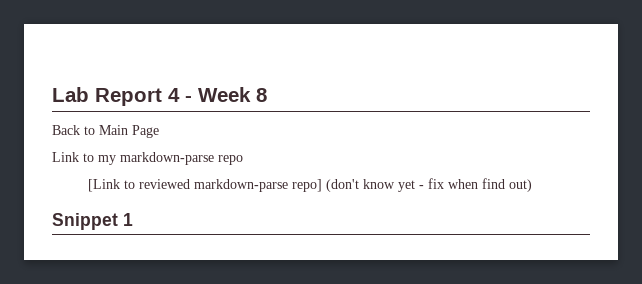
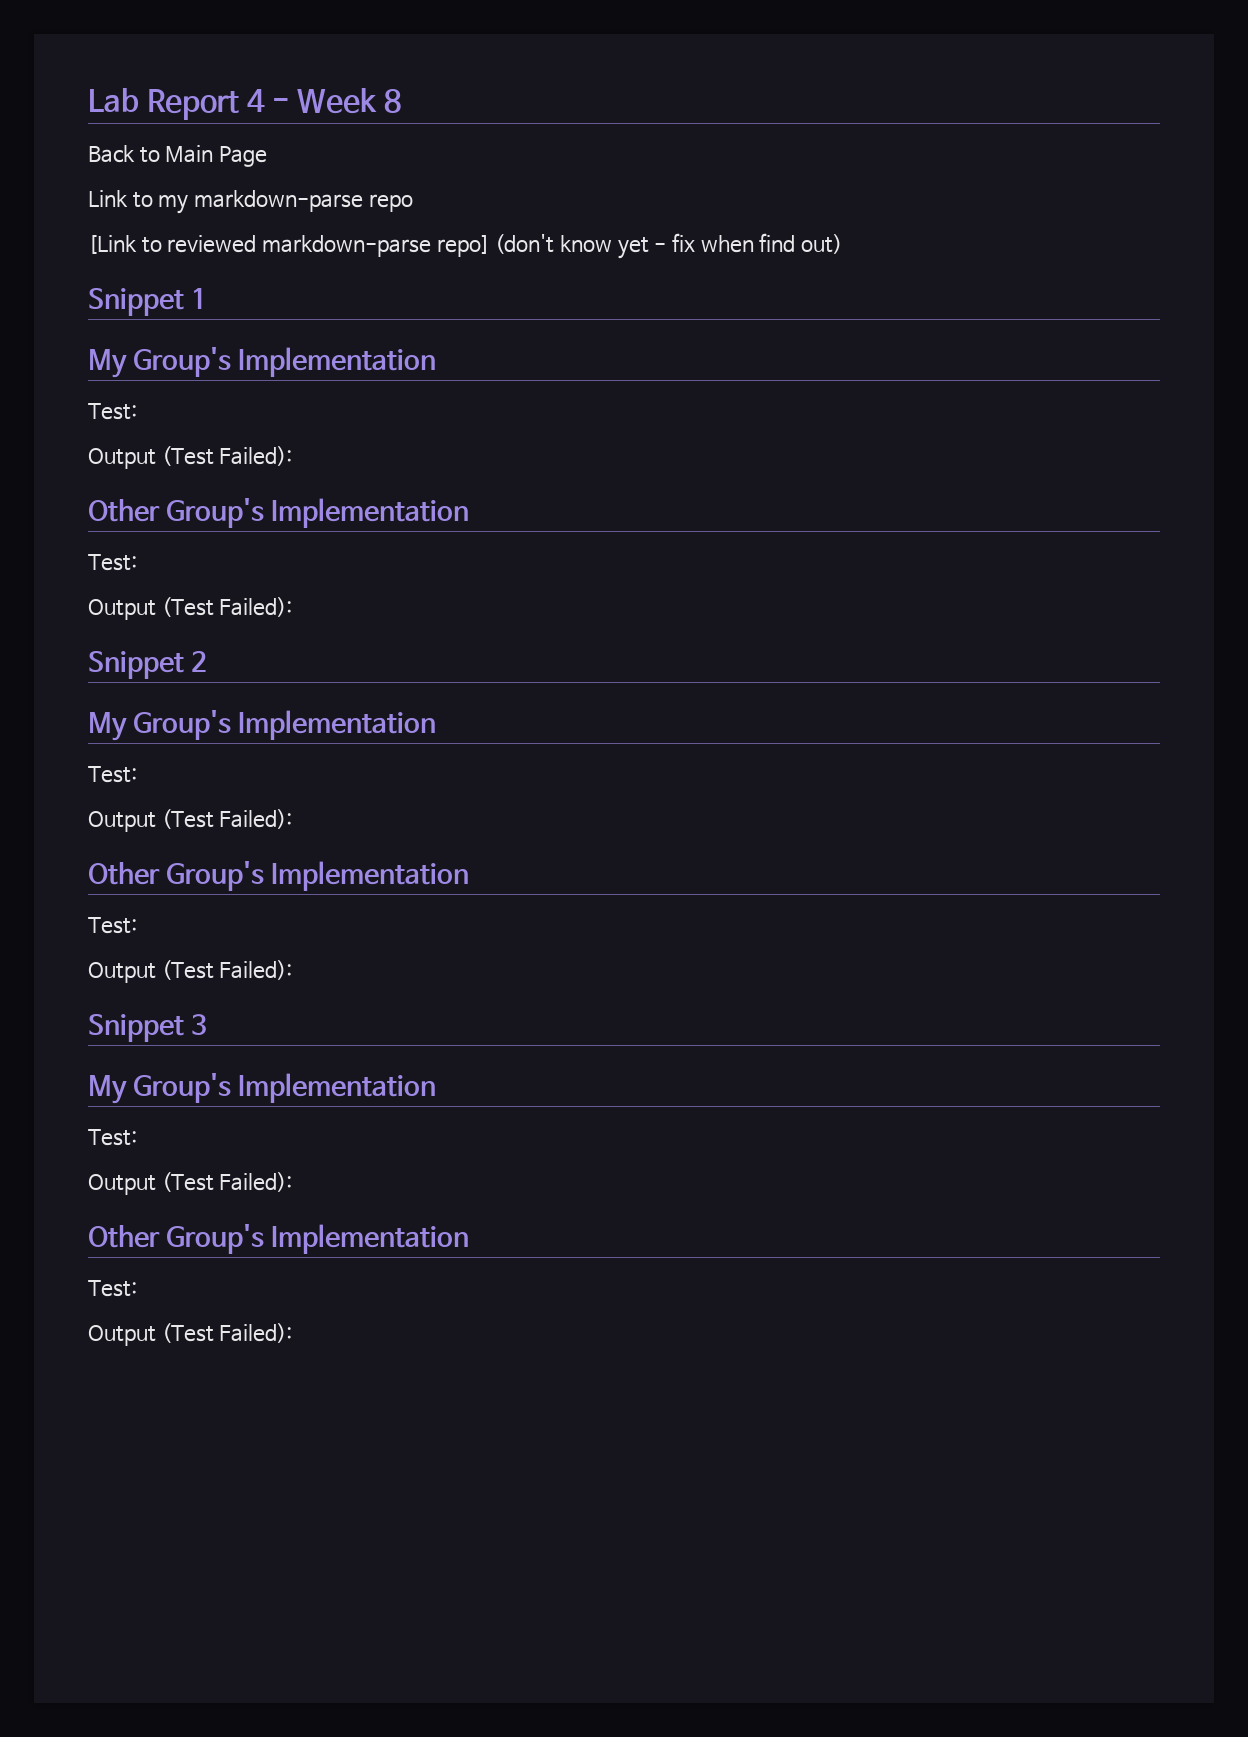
(133, 219) none -> [88,347,437,378] [88,403,137,420] [88,446,293,469] [88,498,470,528] [88,554,137,571] [88,597,293,620] [88,651,208,679] [88,710,437,741] [88,766,137,783] [88,809,293,832] [88,861,470,891] [88,917,137,934] [88,960,293,983] [88,1014,208,1042] [88,1073,437,1104] [88,1129,137,1146] [88,1172,293,1195] [88,1224,470,1254] [88,1280,137,1297] [88,1323,293,1346] // My Group's Implementation // Test: // Output (Test Failed): // Other Group's Implementation // Test: // Output (Test Failed): // Snippet 2 // My Group's Implementation // Test: // Output (Test Failed): // Other Group's Implementation // Test: // Output (Test Failed): // Snippet 3 // My Group's Implementation // Test: // Output (Test Failed): // Other Group's Implementation // Test: // Output (Test Failed):

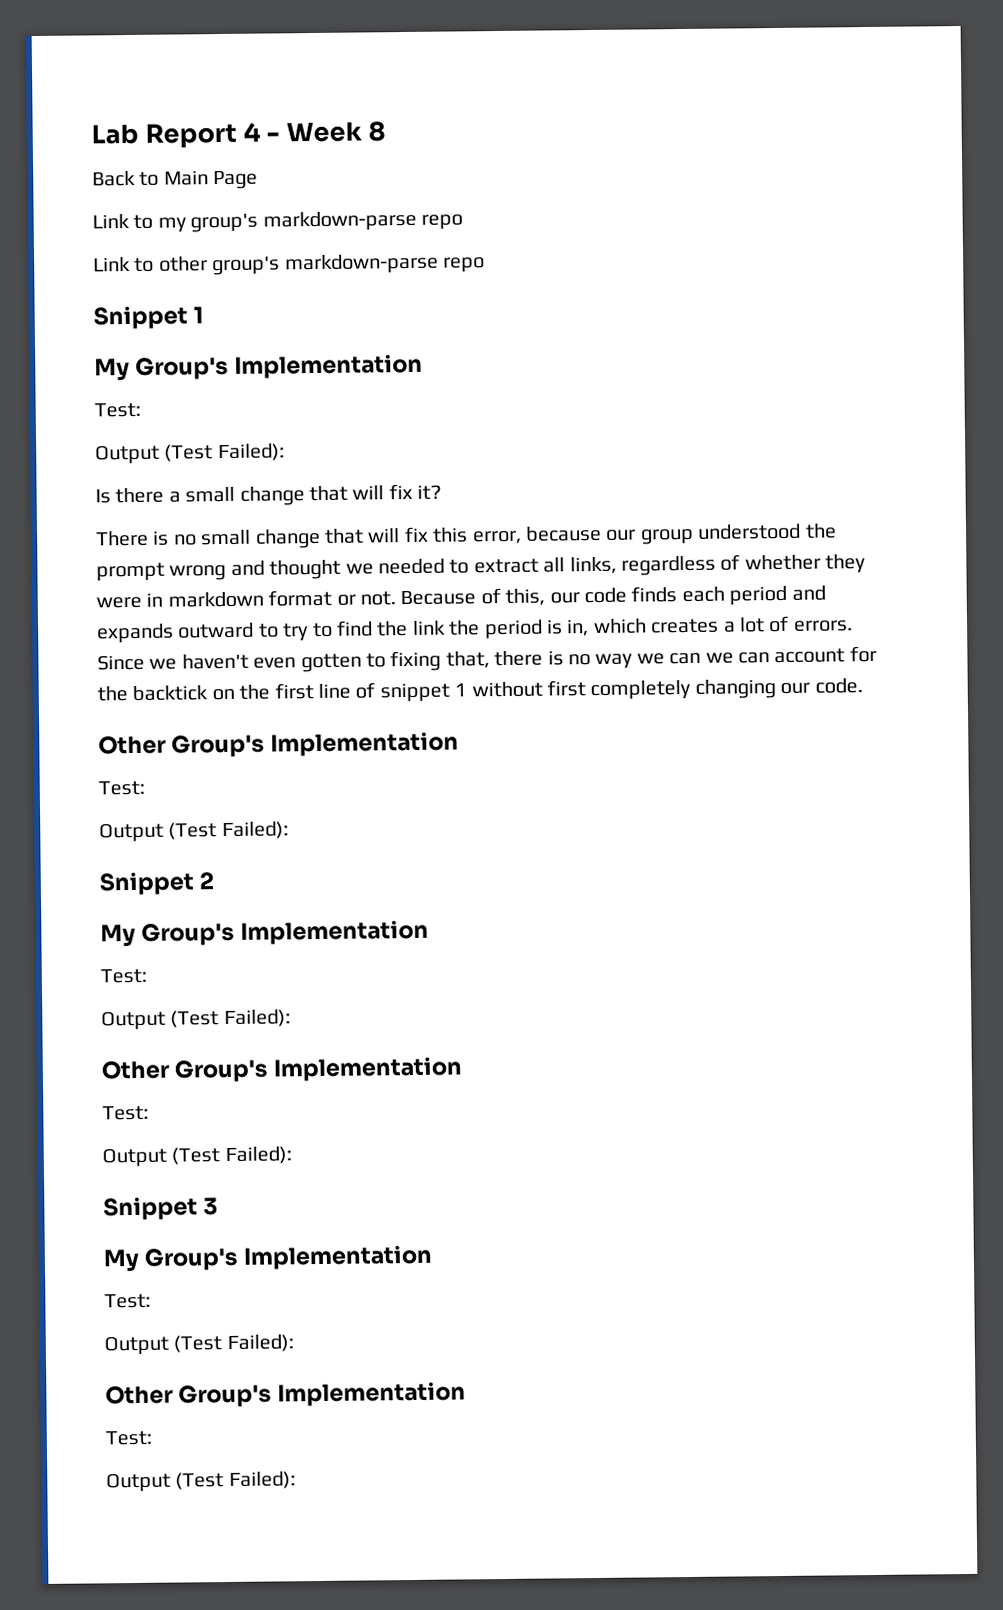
[194,190,413,212] [88,233,843,259] markdown-parse repo // [Link to reviewed markdown-parse repo] (don't know yet - fix when find out) -> [190,210,463,233] [93,253,485,276] group's markdown-parse repo // Link to other group's markdown-parse repo
(293, 456) none -> [95,483,443,506] [96,523,837,549] [96,554,867,582] [96,585,826,609] [97,615,853,644] [97,645,877,673] [97,678,863,703] // Is there a small change that will fix it? // There is no small change that will fix this error, because our group understood the prompt wrong and thought we needed to extract all links, regardless of whether they were in markdown format or not. Because of this, our code finds each period and expands outward to try to find the link the period is in, which creates a lot of errors. Since we haven't even gotten to fixing that, there is no way we can we can account for the backtick on the first line of snippet 1 without first completely changing our code.

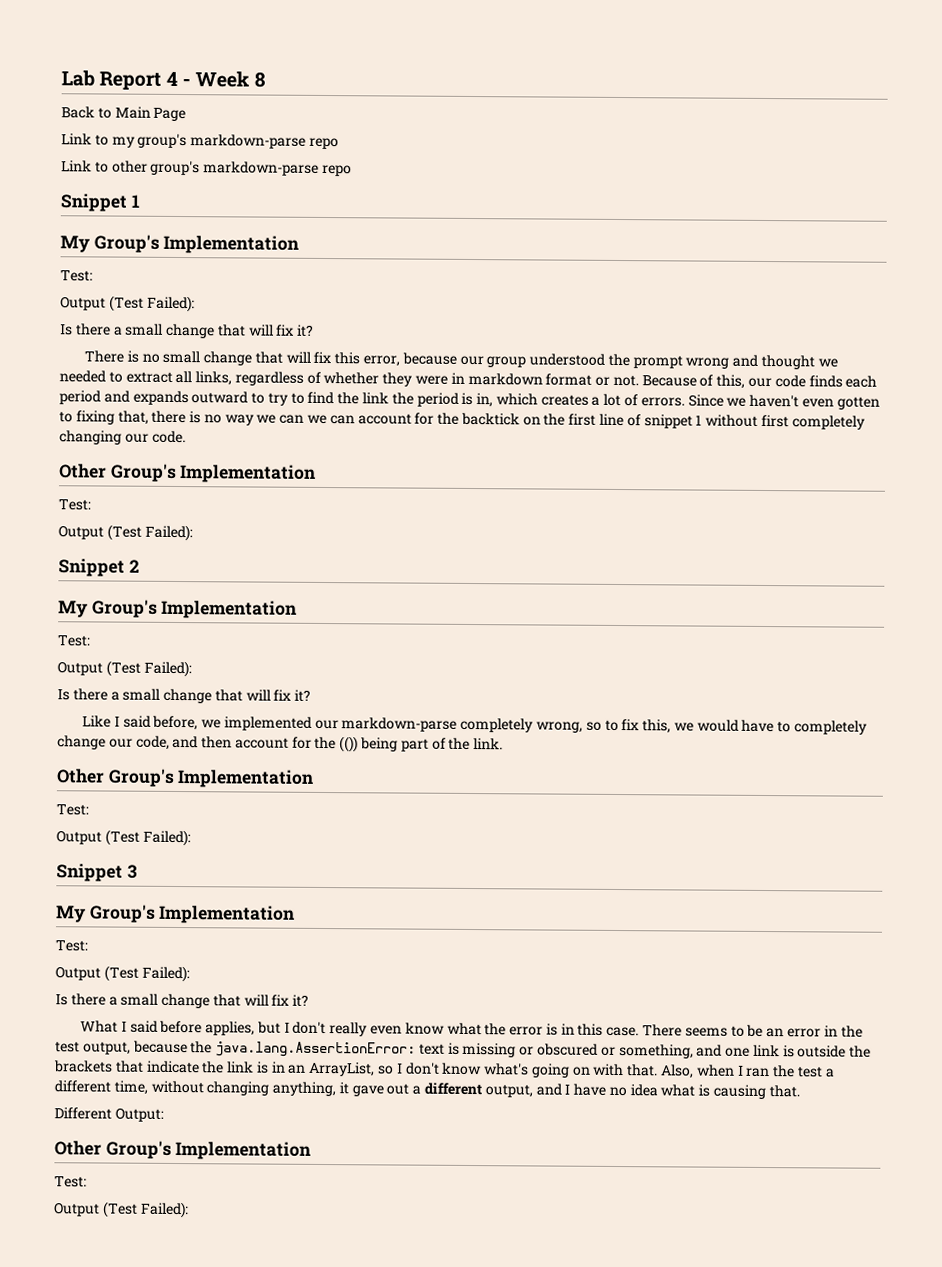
(291, 1018) none -> [57,688,312,704] [82,715,868,735] [57,735,504,753] // Is there a small change that will fix it? // Like I said before, we implemented our markdown-parse completely wrong, so to fix this, we would have to completely change our code, and then account for the (()) being part of the link.
(294, 1343) none -> [55,993,310,1009] [80,1020,863,1038] [55,1040,872,1059] [54,1060,835,1079] [54,1080,800,1100] [54,1107,164,1122] // Is there a small change that will fix it? // What I said before applies, but I don't really even know what the error is in this case. There seems to be an error in the test output, because the java.lang.AssertionError: text is missing or obscured or something, and one link is outside the brackets that indicate the link is in an ArrayList, so I don't know what's going on with that. Also, when I ran the test a different time, without changing anything, it gave out a different output, and I have no idea what is causing that. // Different Output:

